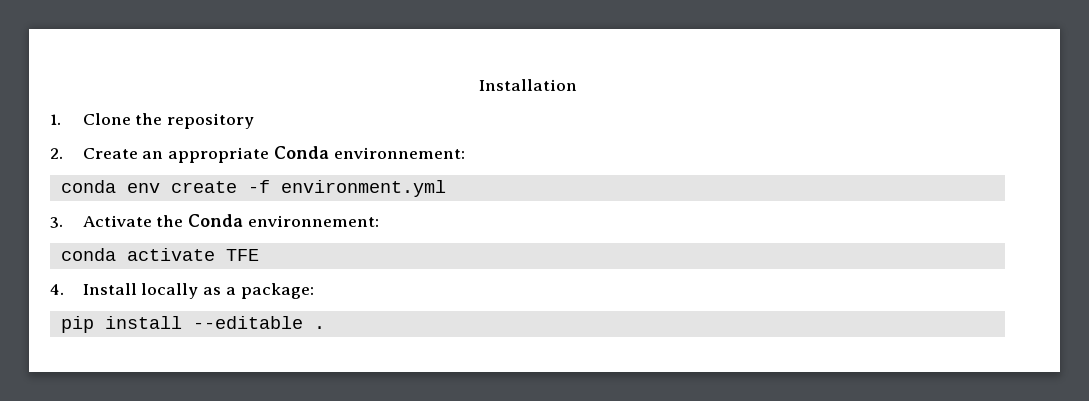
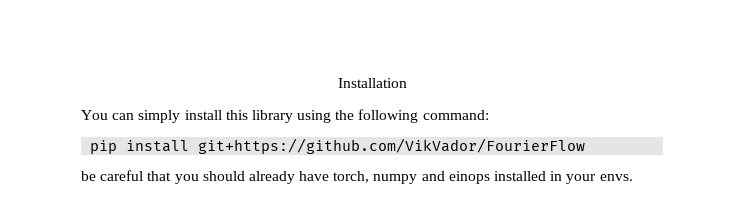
[50,113,255,129] [50,146,465,163] [60,180,446,197] [50,214,379,228] [60,248,259,261] [50,283,314,299] [60,316,325,333] 1. Clone the repository // 2. Create an appropriate Conda environnement: // conda env create -f environment.yml // 3. Activate the Conda environnement: // conda activate TFE // 4. Install locally as a package: // pip install --editable . -> [81,109,489,123] [90,138,586,154] [81,170,633,184] You can simply install this library using the following command: // pip install git+https://github.com/VikVador/FourierFlow // be careful that you should already have torch, numpy and einops installed in your envs.

